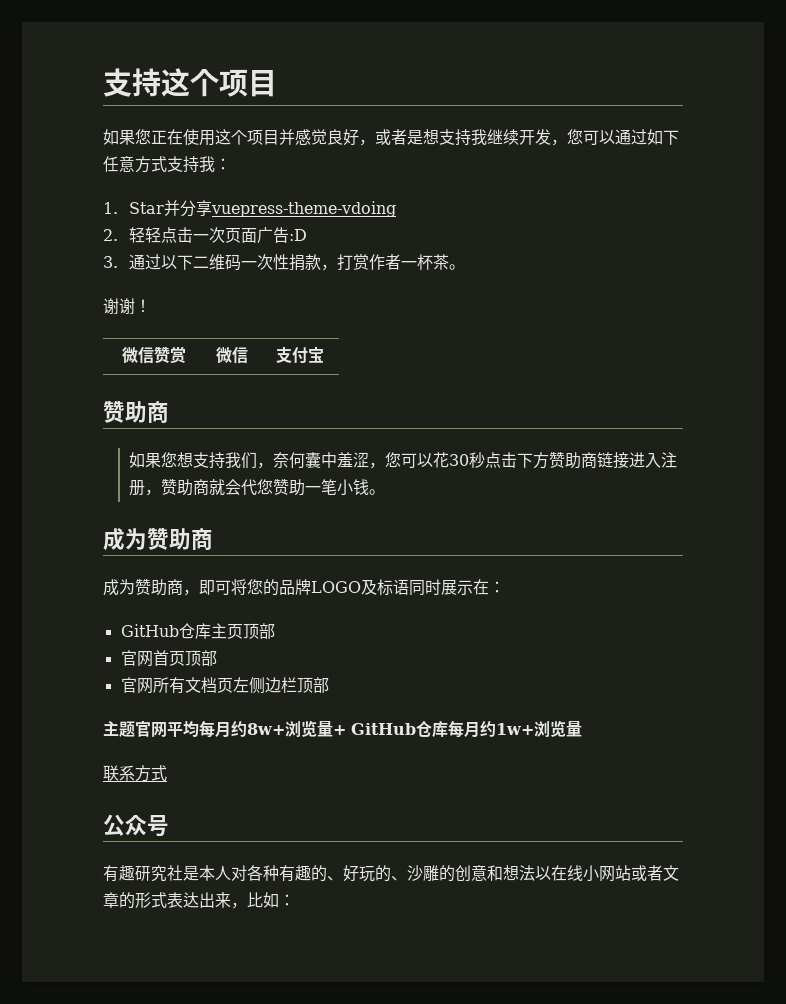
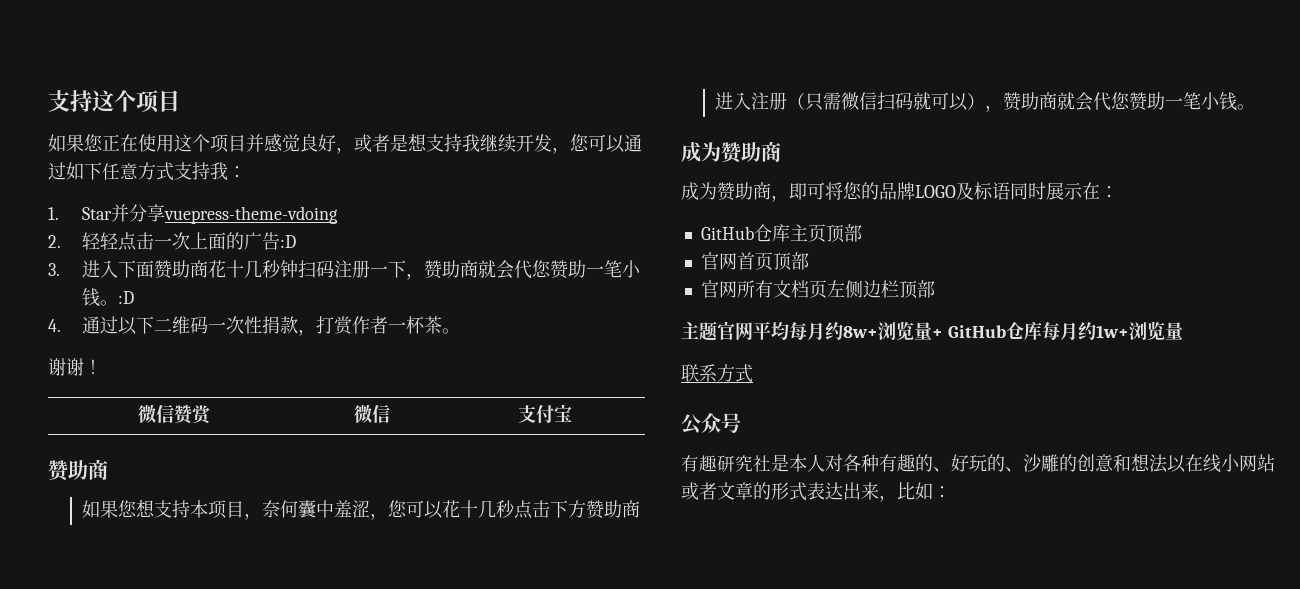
[225,228,258,243] 页面 -> [190,232,245,250] 上面的
(118, 262) none -> [82,260,642,280] [82,288,135,307] [48,319,61,332] 进入下面赞助商花十几秒钟扫码注册一下，赞助商就会代您赞助一笔小钱。:D // 4.
[225,452,258,469] 我们 -> [190,500,245,519] 本项目
[449,454,470,466] 30 -> [460,500,497,518] 十几
[597,452,630,469] 链接 -> (641, 509) none
(146, 488) none -> [787,92,986,111] （只需微信扫码就可以）

